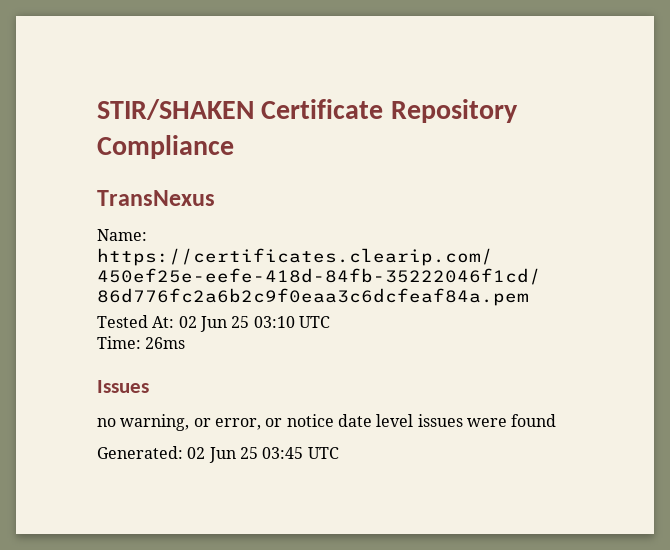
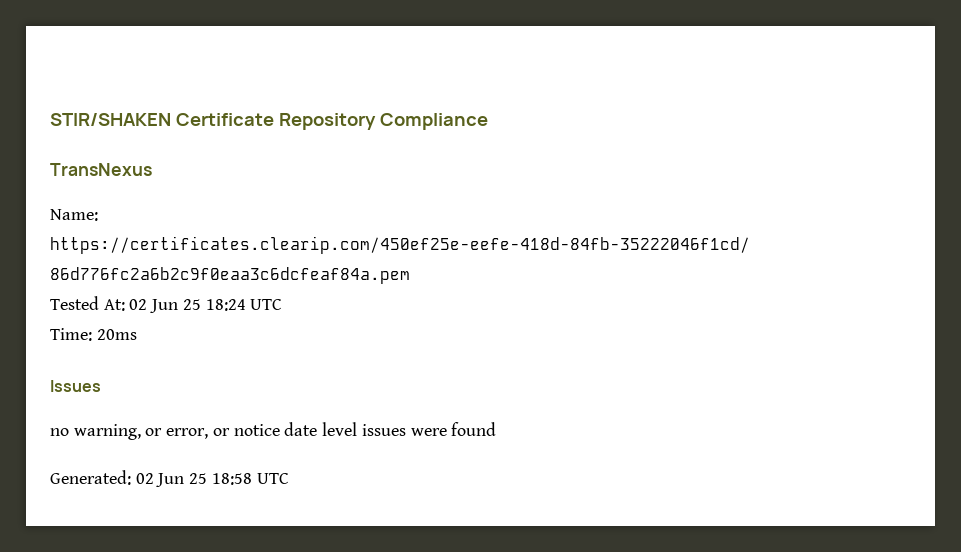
[253,316,295,328] 03:10 -> [205,299,246,311] 18:24
[145,337,186,349] 26ms -> [96,329,137,340] 20ms
[262,447,304,459] 03:45 -> [211,473,252,485] 18:58

